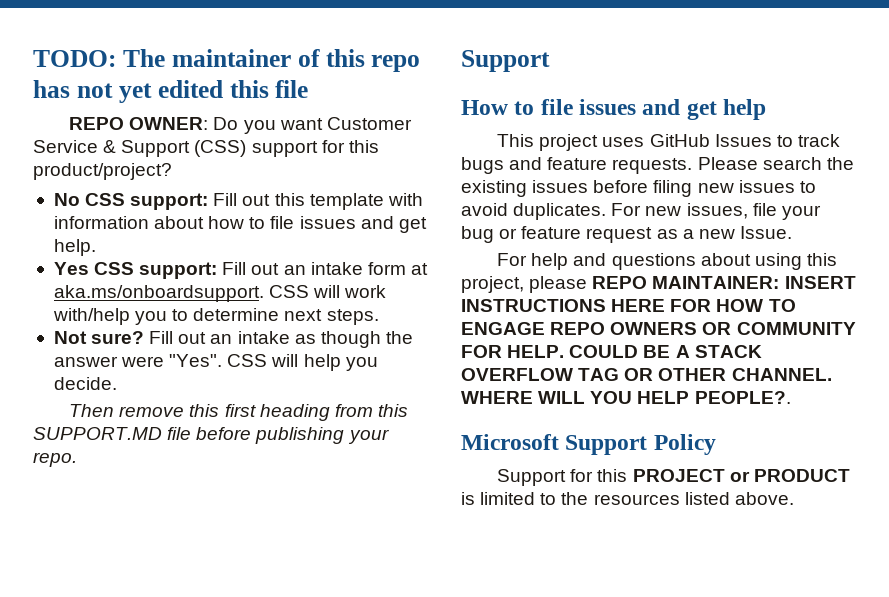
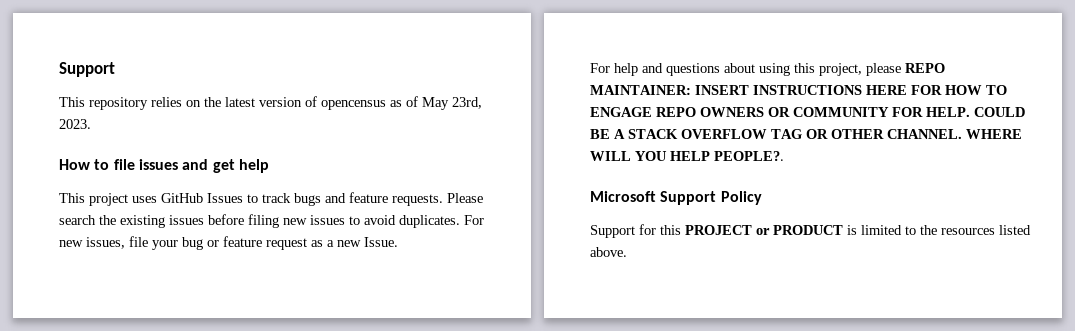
[33,49,421,72] [33,80,309,103] [69,117,412,134] [33,140,379,157] [33,163,172,180] [53,193,423,210] [53,216,427,233] [53,239,96,256] [53,262,428,279] [53,285,387,302] [52,308,379,325] [53,331,413,348] [53,354,378,371] [53,377,117,390] [69,404,408,421] [33,427,389,444] [33,452,77,467] [461,50,550,72] TODO: The maintainer of this repo has not yet edited this file // REPO OWNER: Do you want Customer Service & Support (CSS) support for this product/project? // No CSS support: Fill out this template with information about how to file issues and get help. // Yes CSS support: Fill out an intake form at aka.ms/onboardsupport. CSS will work with/help you to determine next steps. // Not sure? Fill out an intake as though the answer were "Yes". CSS will help you decide. // Then remove this first heading from this SUPPORT.MD file before publishing your repo. // Support -> [59,62,115,77] [59,96,482,110] [59,119,91,129] Support // This repository relies on the latest version of opencensus as of May 23rd, 2023.

